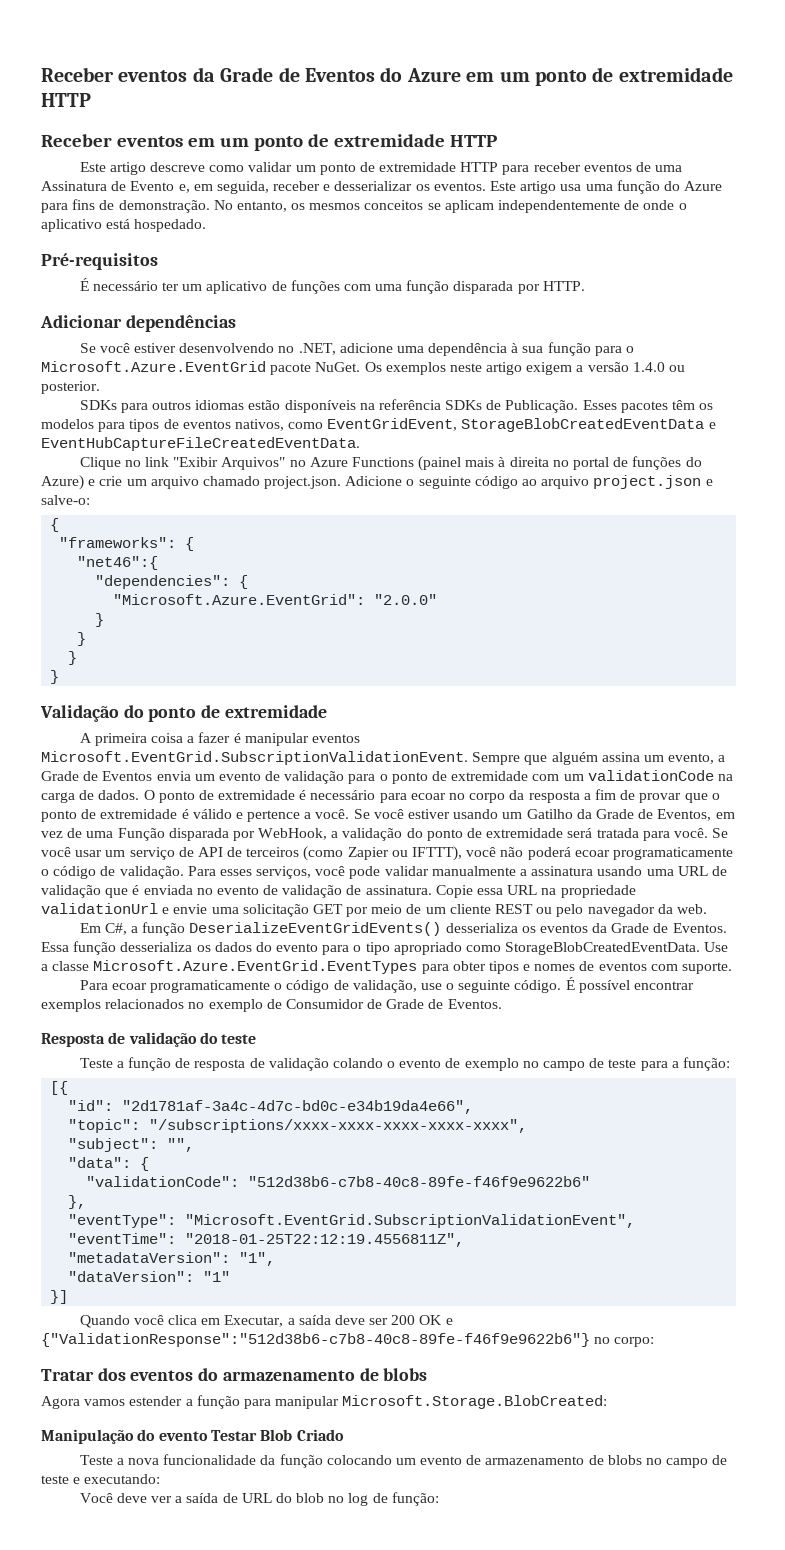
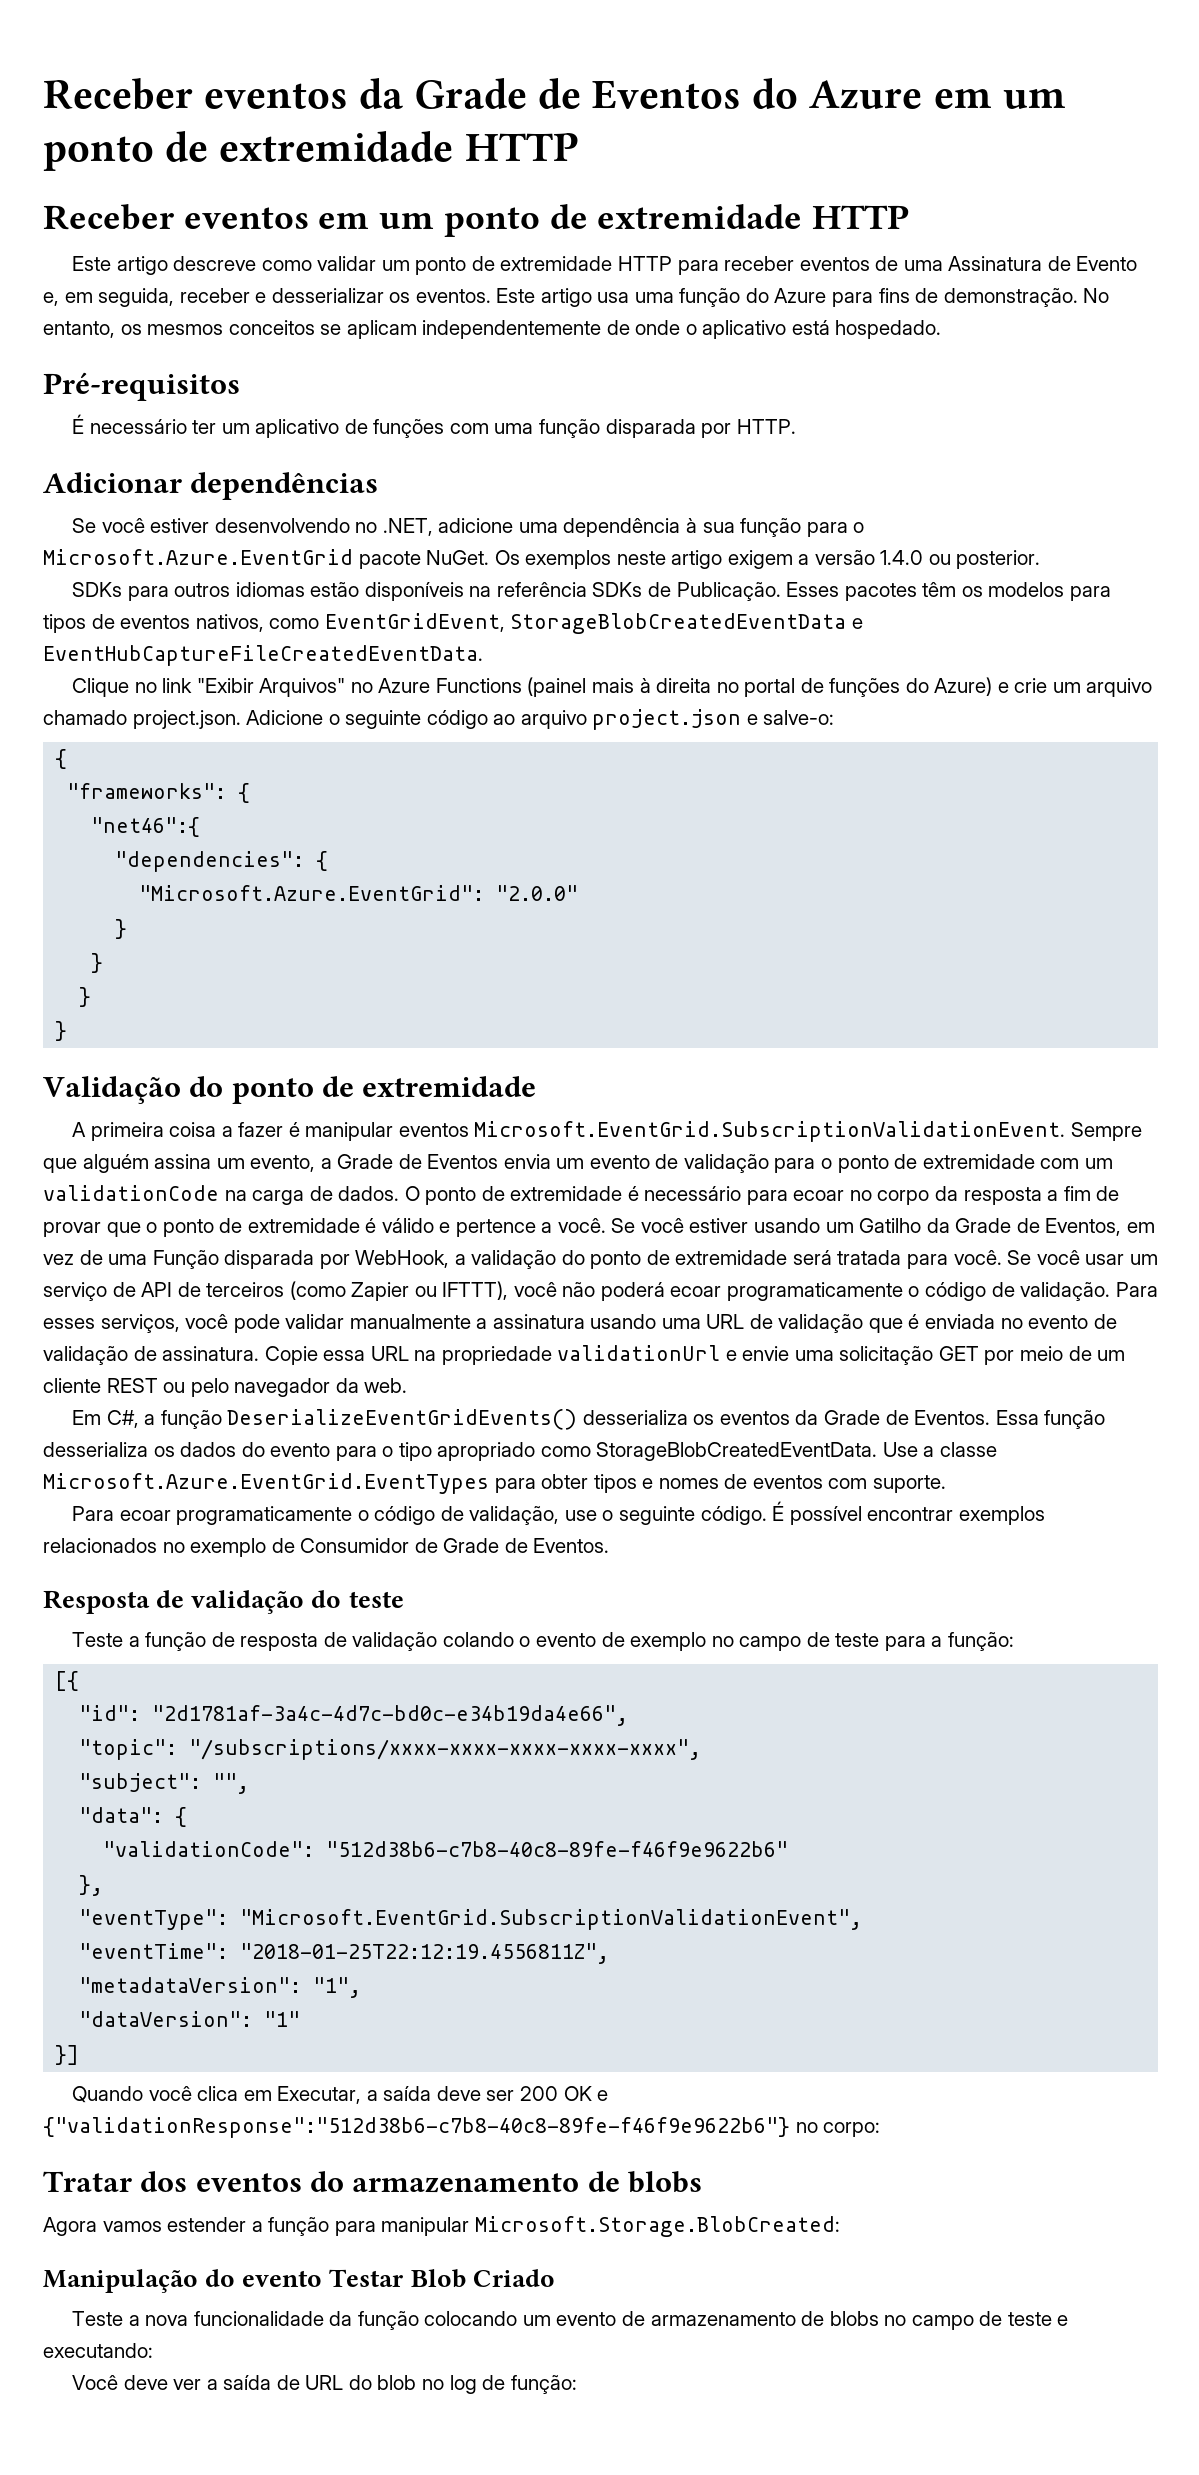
[41,1333,590,1347] {"ValidationResponse":"512d38b6-c7b8-40c8-89fe-f46f9e9622b6"} -> [43,2117,790,2138] {"validationResponse":"512d38b6-c7b8-40c8-89fe-f46f9e9622b6"}

